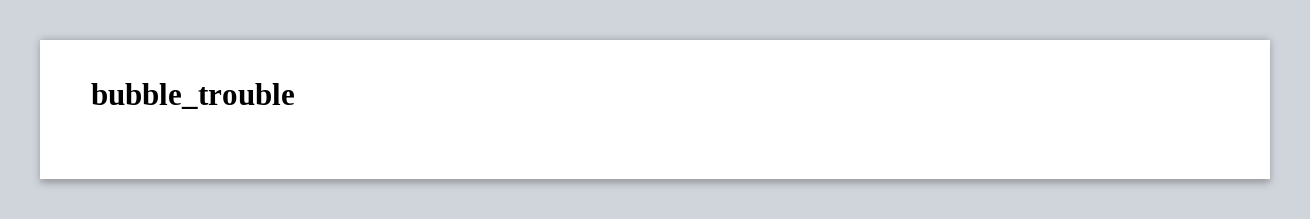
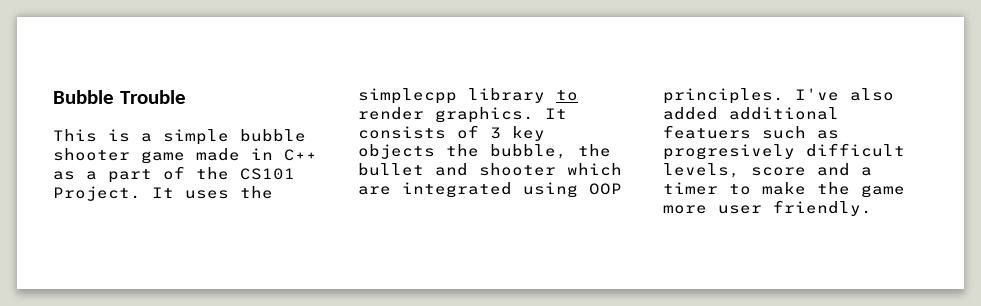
[91,83,295,109] bubble_trouble -> [53,90,186,104] [53,129,306,145] [53,148,317,164] [53,166,295,183] [53,186,273,201] [358,88,578,104] [358,107,567,123] [358,125,545,141] [358,144,611,159] [358,163,622,176] [358,182,622,198] [663,88,894,104] [663,107,839,120] [663,125,839,139] [663,143,905,160] [663,163,872,178] [663,182,905,198] [663,200,872,216] Bubble Trouble // This is a simple bubble shooter game made in C++ as a part of the CS101 Project. It uses the simplecpp library to render graphics. It consists of 3 key objects the bubble, the bullet and shooter which are integrated using OOP principles. I've also added additional featuers such as progresively difficult levels, score and a timer to make the game more user friendly.

